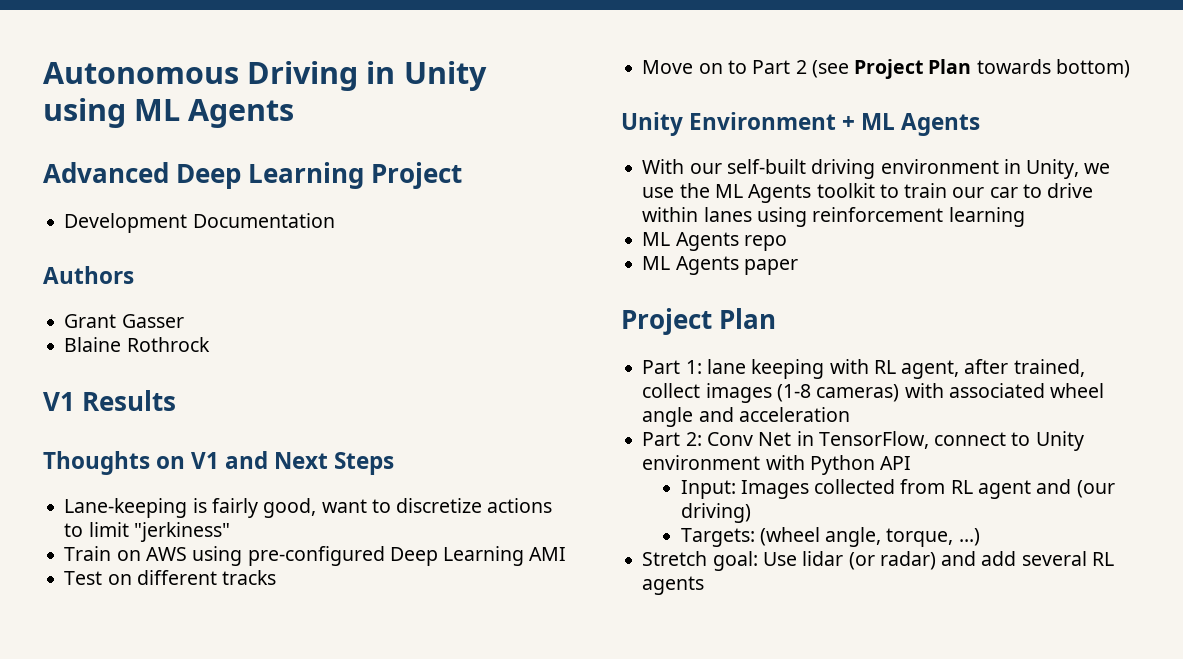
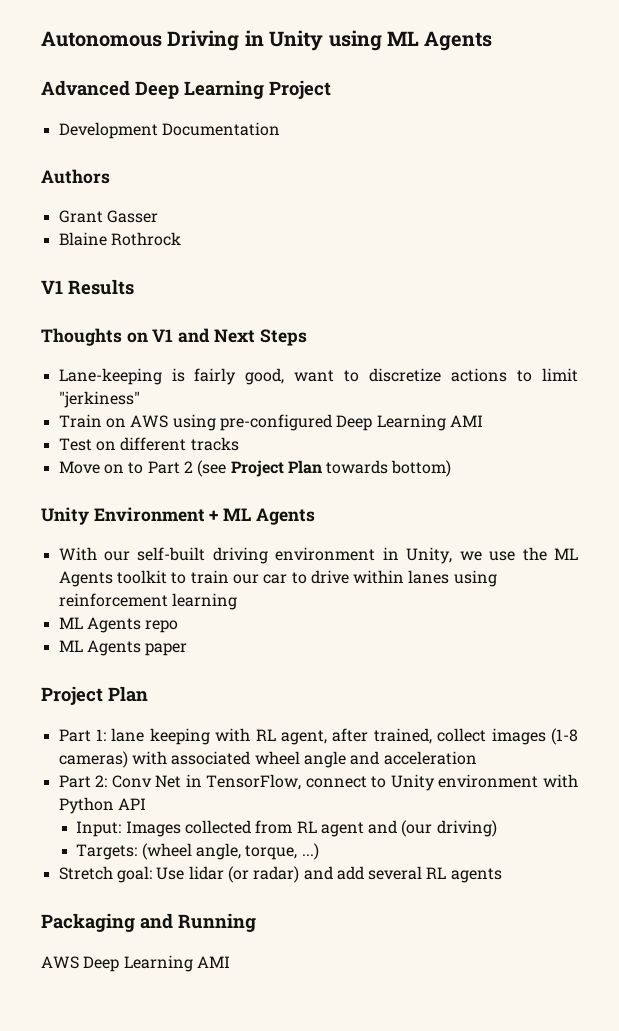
(705, 585) none -> [41,913,256,932] [41,955,230,972] // Packaging and Running // AWS Deep Learning AMI

